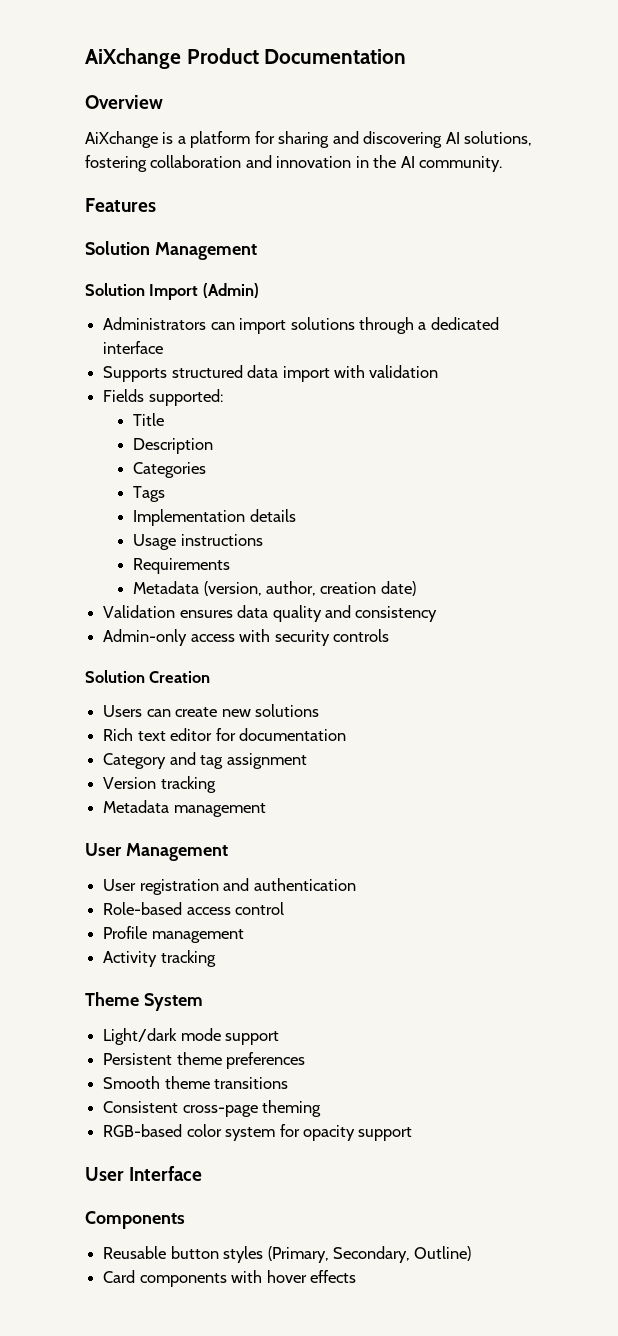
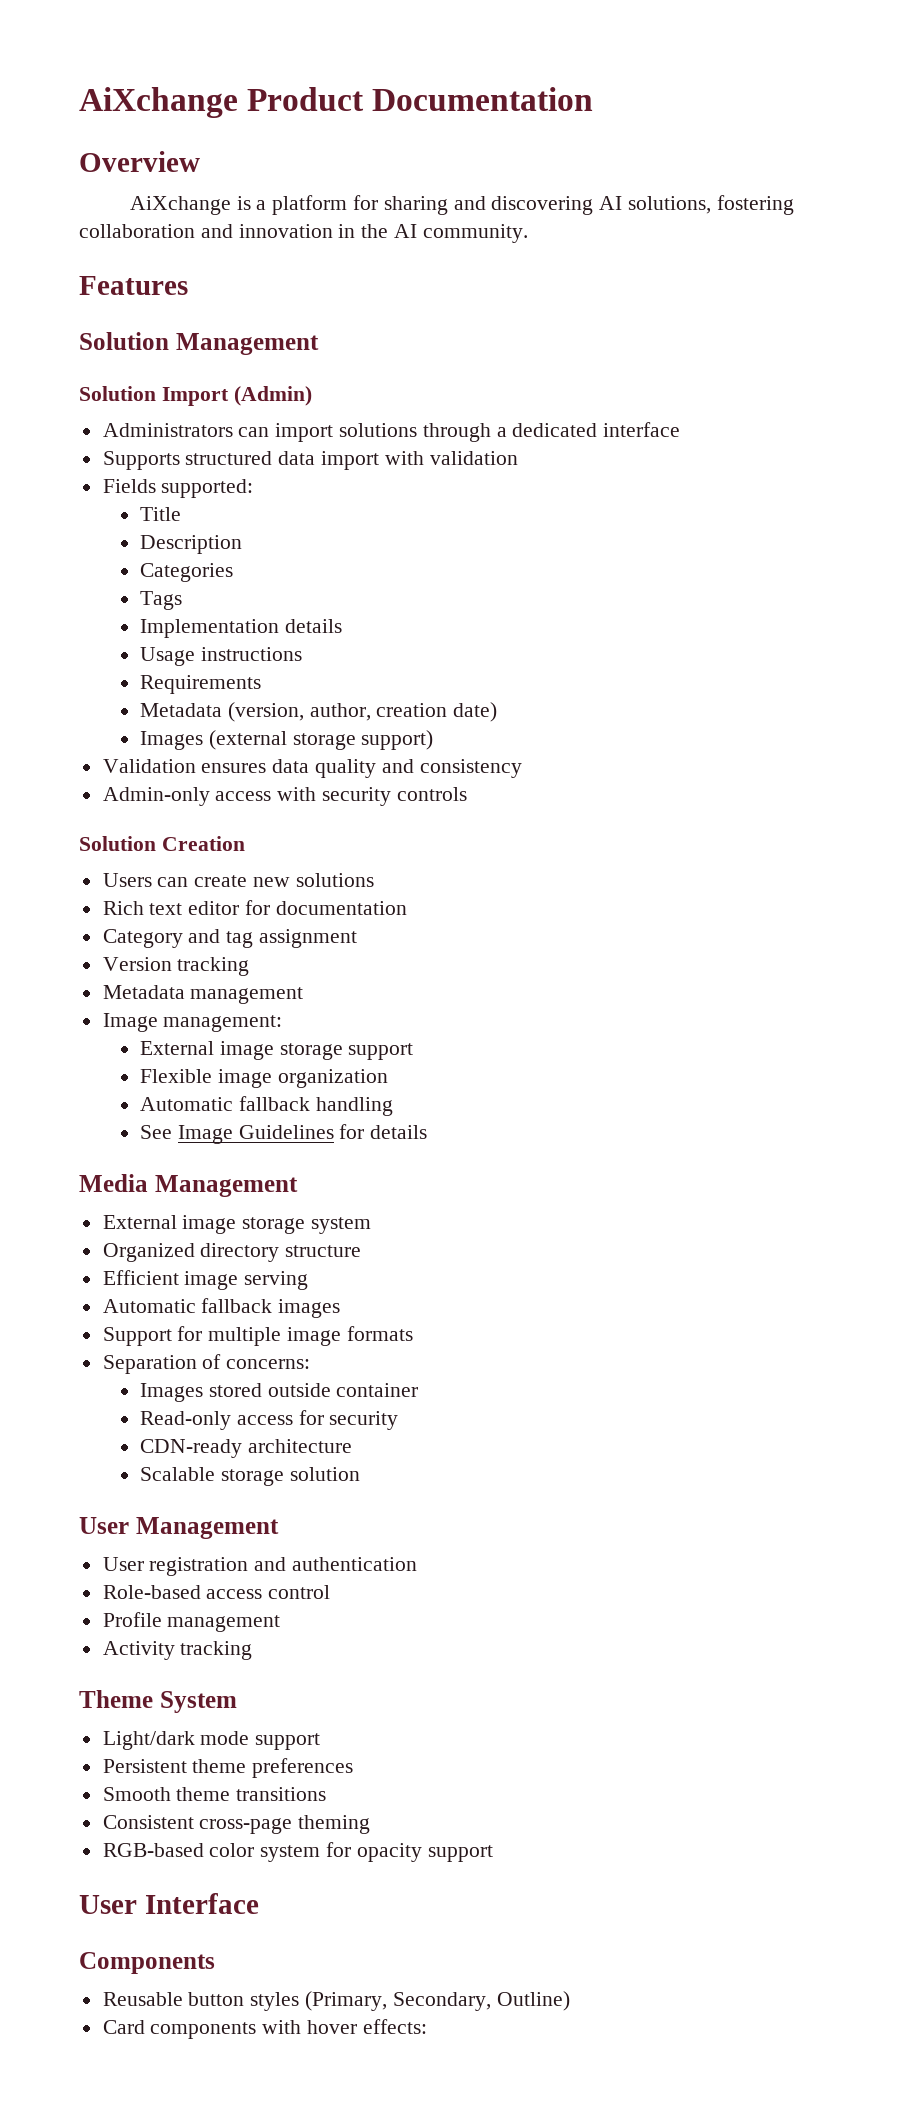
(416, 588) none -> [139,730,434,750] // Images (external storage support)
(266, 810) none -> [102,1013,283,1032] [139,1041,414,1060] [139,1069,388,1088] [139,1096,393,1116] [139,1124,428,1144] [79,1174,298,1197] [102,1215,372,1234] [102,1243,362,1262] [102,1270,309,1290] [102,1298,341,1318] [102,1326,413,1346] [102,1354,311,1374] [139,1383,419,1402] [139,1410,399,1430] [139,1439,352,1458] [139,1467,360,1486] // Image management: // External image storage support // Flexible image organization // Automatic fallback handling // See Image Guidelines for details // Media Management // External image storage system // Organized directory structure // Efficient image serving // Automatic fallback images // Support for multiple image formats // Separation of concerns: // Images stored outside container // Read-only access for security // CDN-ready architecture // Scalable storage solution
[309,1270,356,1283] effects -> [362,2019,427,2034] effects:

